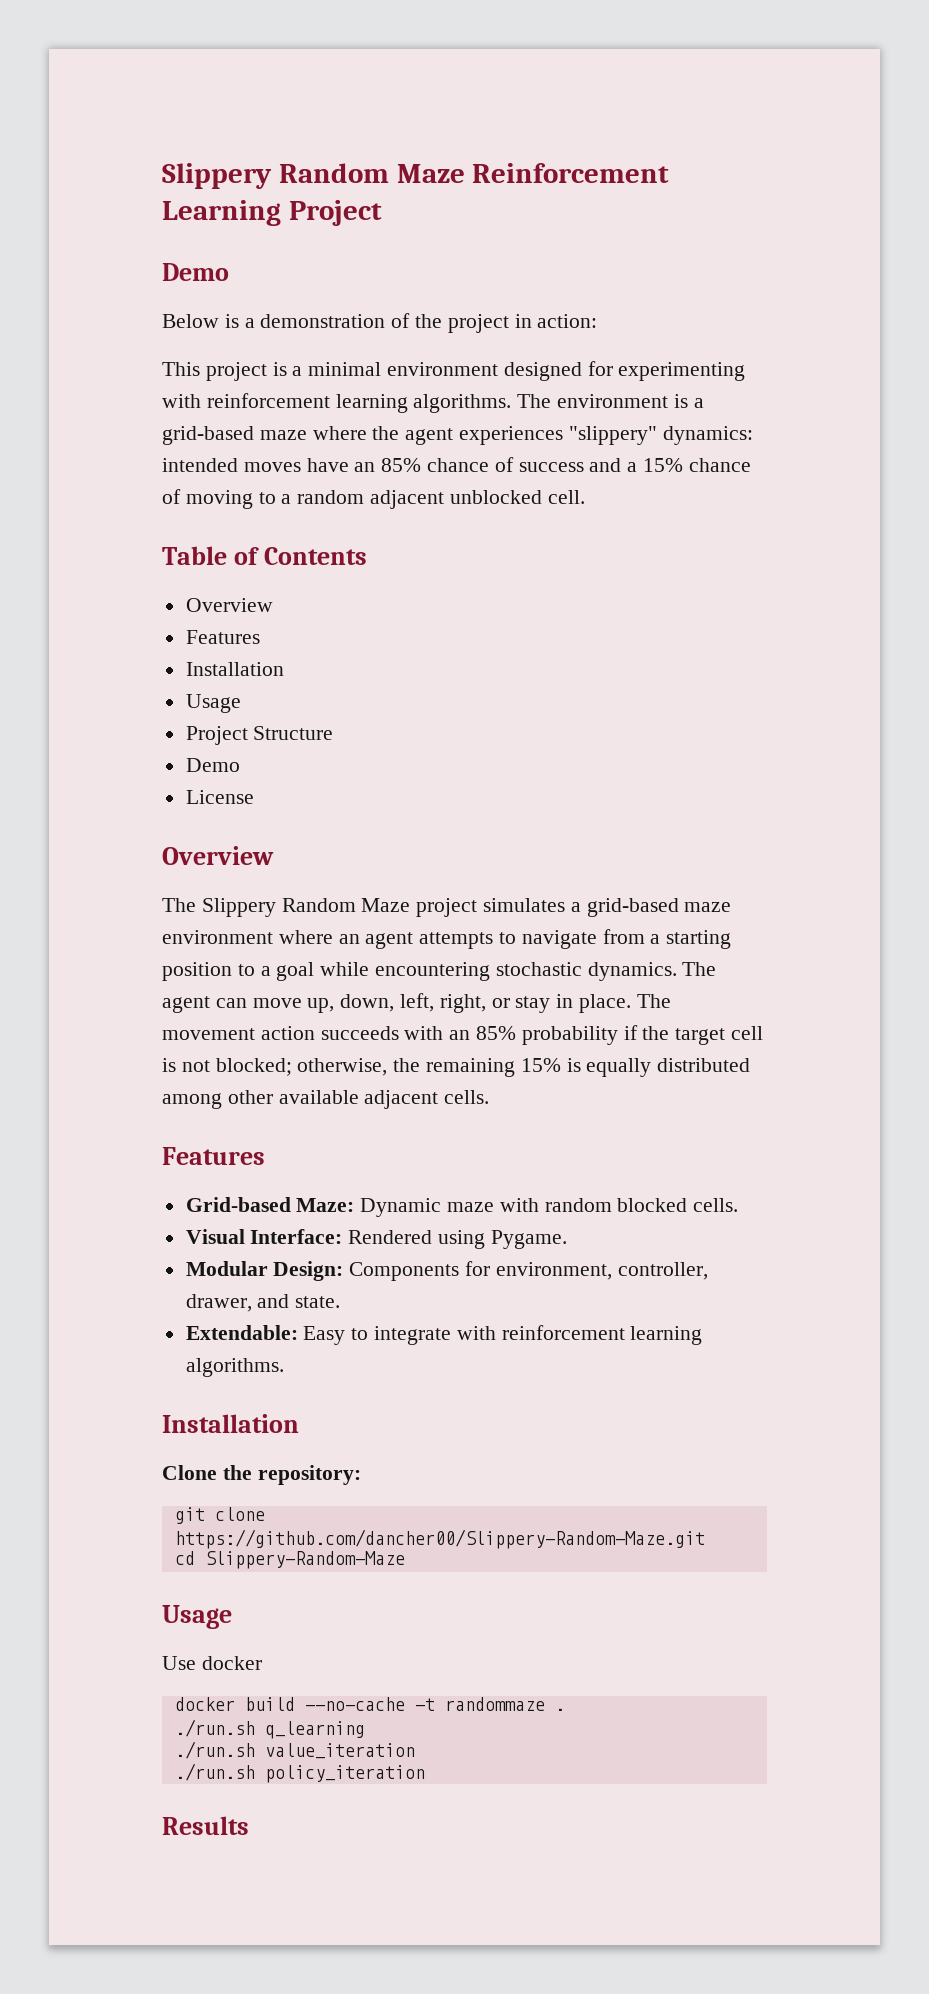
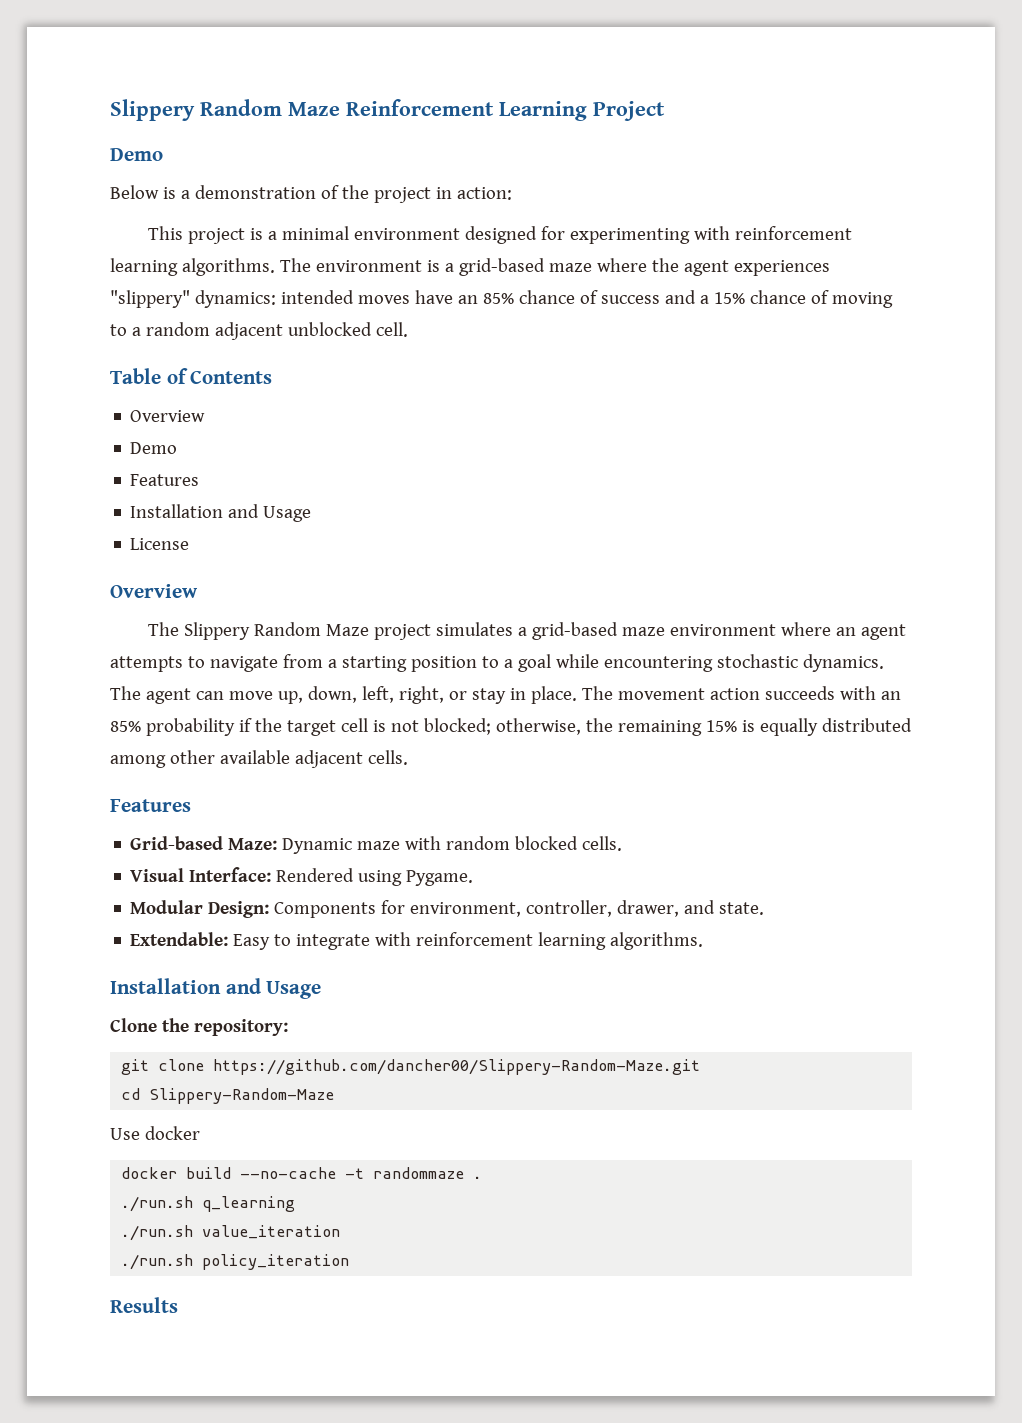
(273, 605) none -> [130,442,178,454] // Demo
[185,694,241,713] [185,726,334,745] [185,758,240,772] // Usage // Project Structure // Demo -> [228,504,312,522] and Usage
(299, 1423) none -> [225,978,322,999] and Usage
[162,1605,232,1629] // Usage -> (335, 1096) none

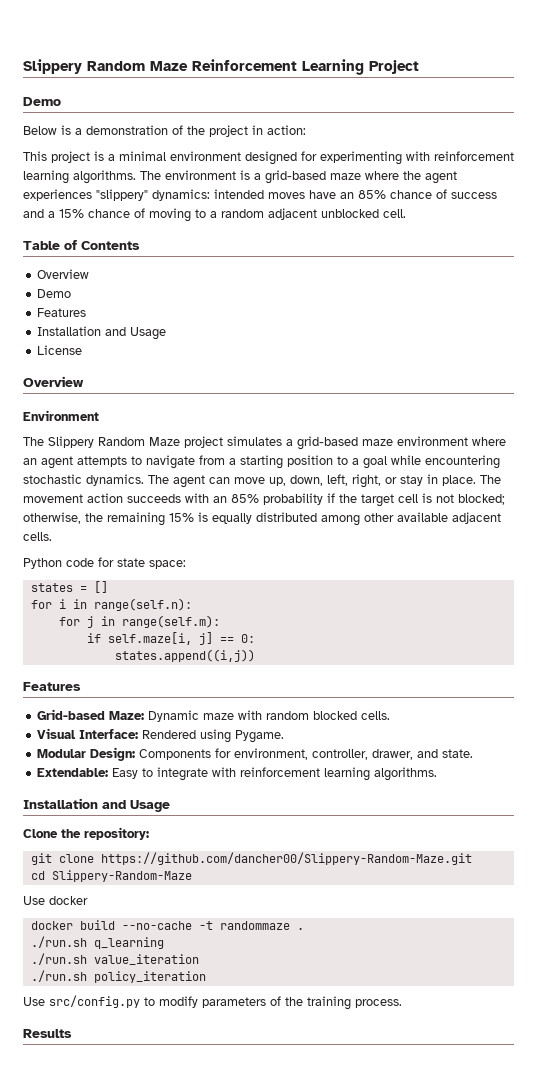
(198, 591) none -> [23,410,99,421] // Environment
(408, 757) none -> [23,557,186,569] [30,581,108,593] [30,598,192,611] [58,615,220,628] [86,632,255,645] [114,649,255,662] // Python code for state space: // states = [] // for i in range(self.n): // for j in range(self.m): // if self.maze[i, j] == 0: // states.append((i,j))
(350, 1262) none -> [23,995,402,1010] // Use src/config.py to modify parameters of the training process.

